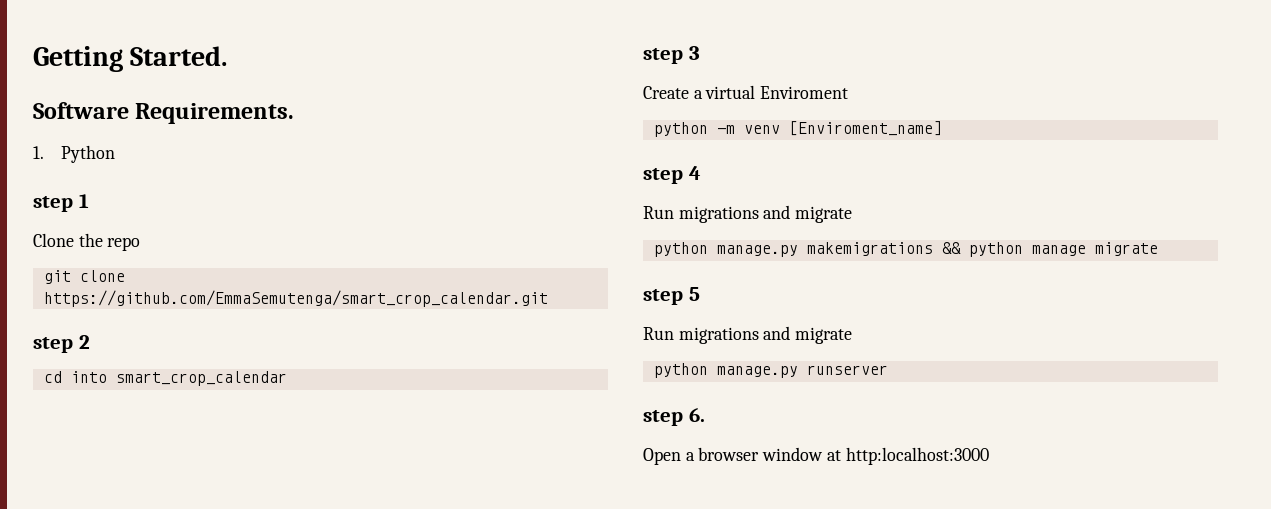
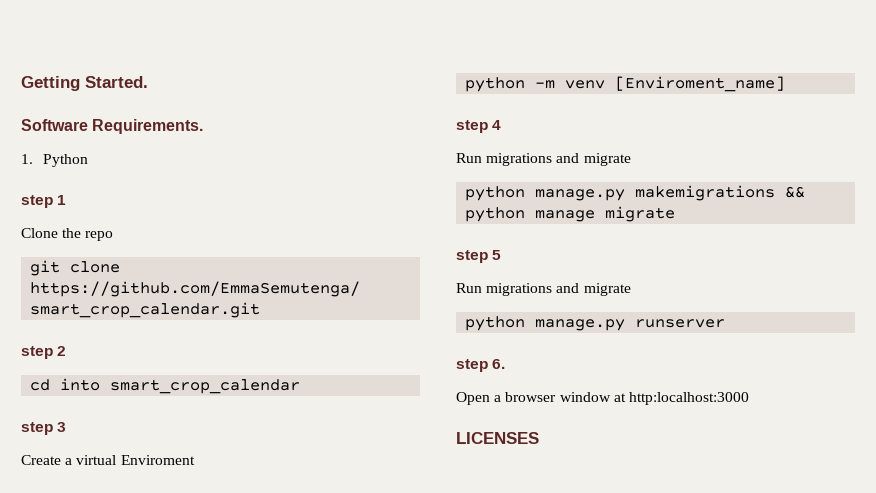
(989, 456) none -> [456,432,539,444] // LICENSES

